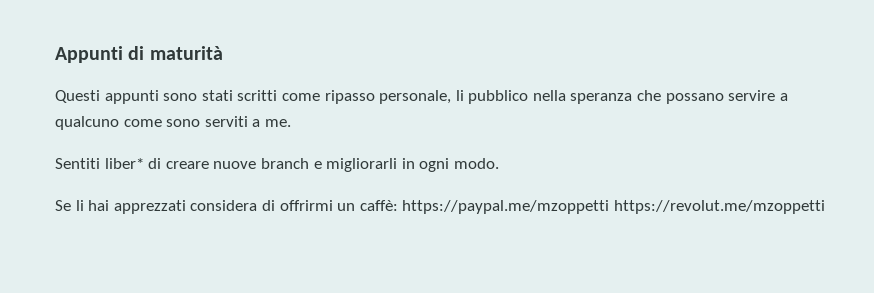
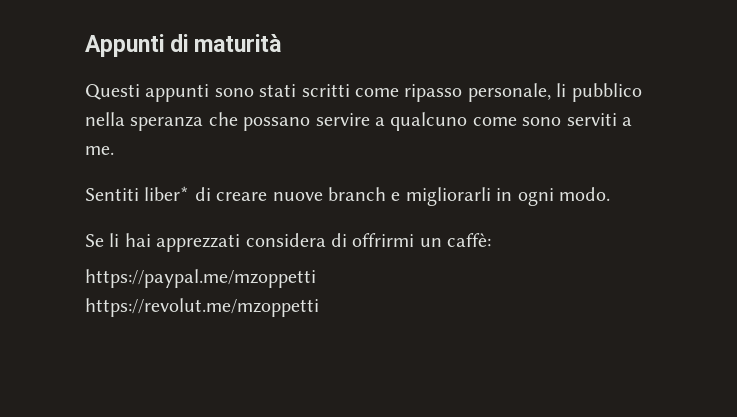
(398, 205) none -> (492, 240) //
(610, 207) none -> (316, 278) //

